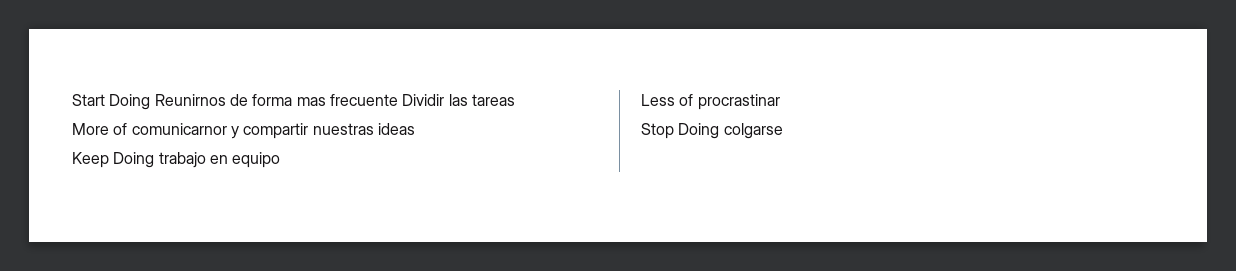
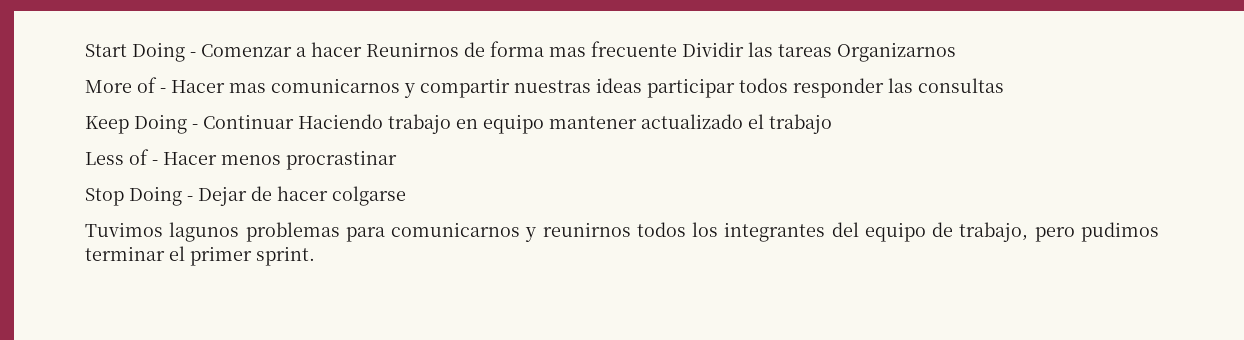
(151, 102) none -> [190,42,362,57] - Comenzar a hacer
(515, 100) none -> [837,42,956,62] Organizarnos
[131,123,227,135] comunicarnor -> [160,78,400,93] - Hacer mas comunicarnos
(415, 129) none -> [647,78,1004,98] participar todos responder las consultas
(155, 160) none -> [192,114,383,129] - Continuar Haciendo
(281, 160) none -> [549,114,832,134] mantener actualizado el trabajo
(694, 100) none -> [152,152,281,165] - Hacer menos
[723,123,783,139] colgarse -> [187,186,406,206] [85,222,1159,242] [85,246,315,266] - Dejar de hacer colgarse // Tuvimos lagunos problemas para comunicarnos y reunirnos todos los integrantes del equipo de trabajo, pero pudimos terminar el primer sprint.

